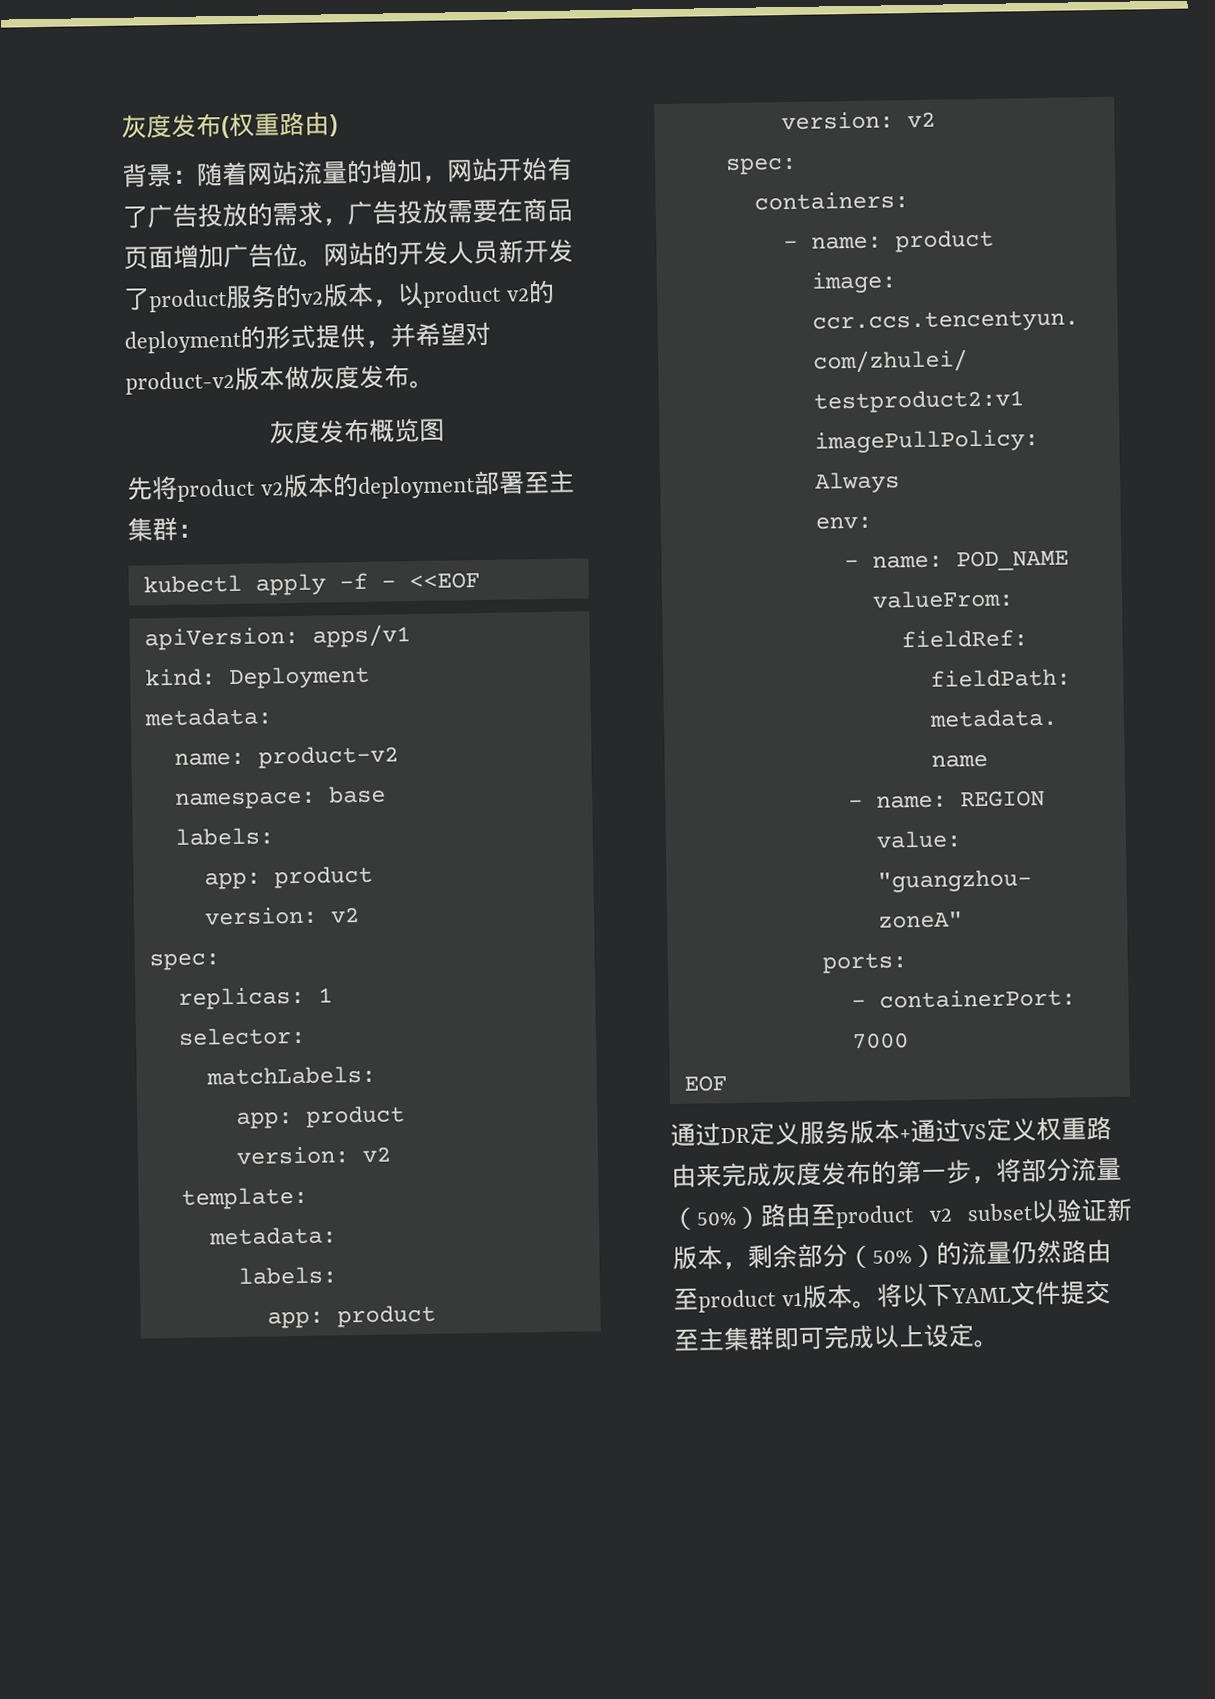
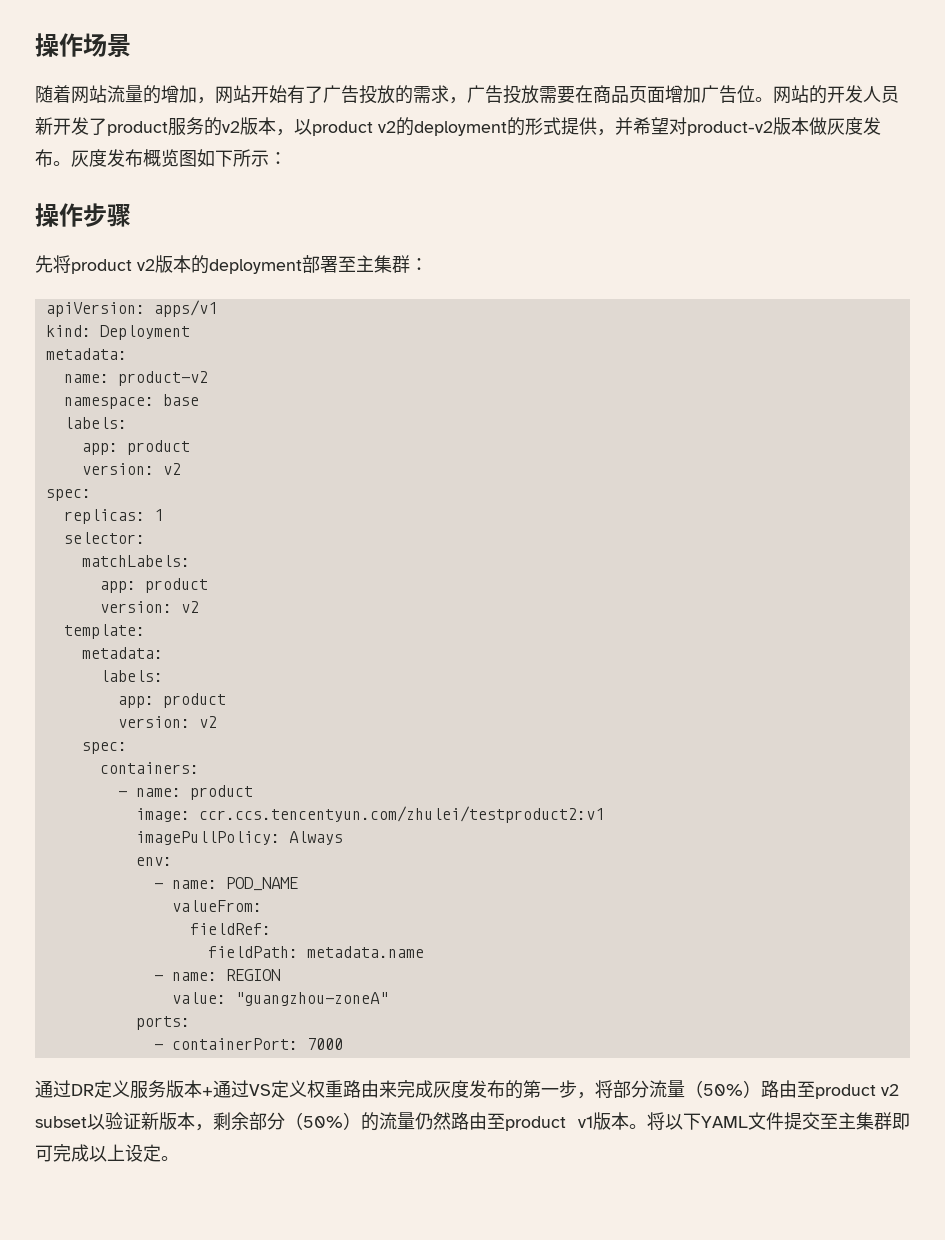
[121,111,338,139] [121,163,198,188] 灰度发布(权重路由) // 背景： -> [35,33,131,57] 操作场景 //
(435, 384) // -> (71, 163) none
(445, 430) none -> [197,149,287,167] [35,203,131,227] 如下所示： // 操作步骤
[142,572,480,596] // kubectl apply -f - <<EOF -> (428, 264) none
[683,1075,727,1092] // EOF -> (343, 1044) none

